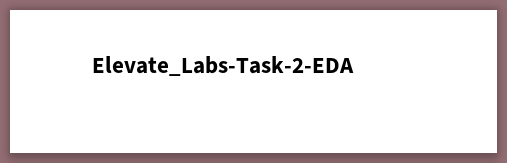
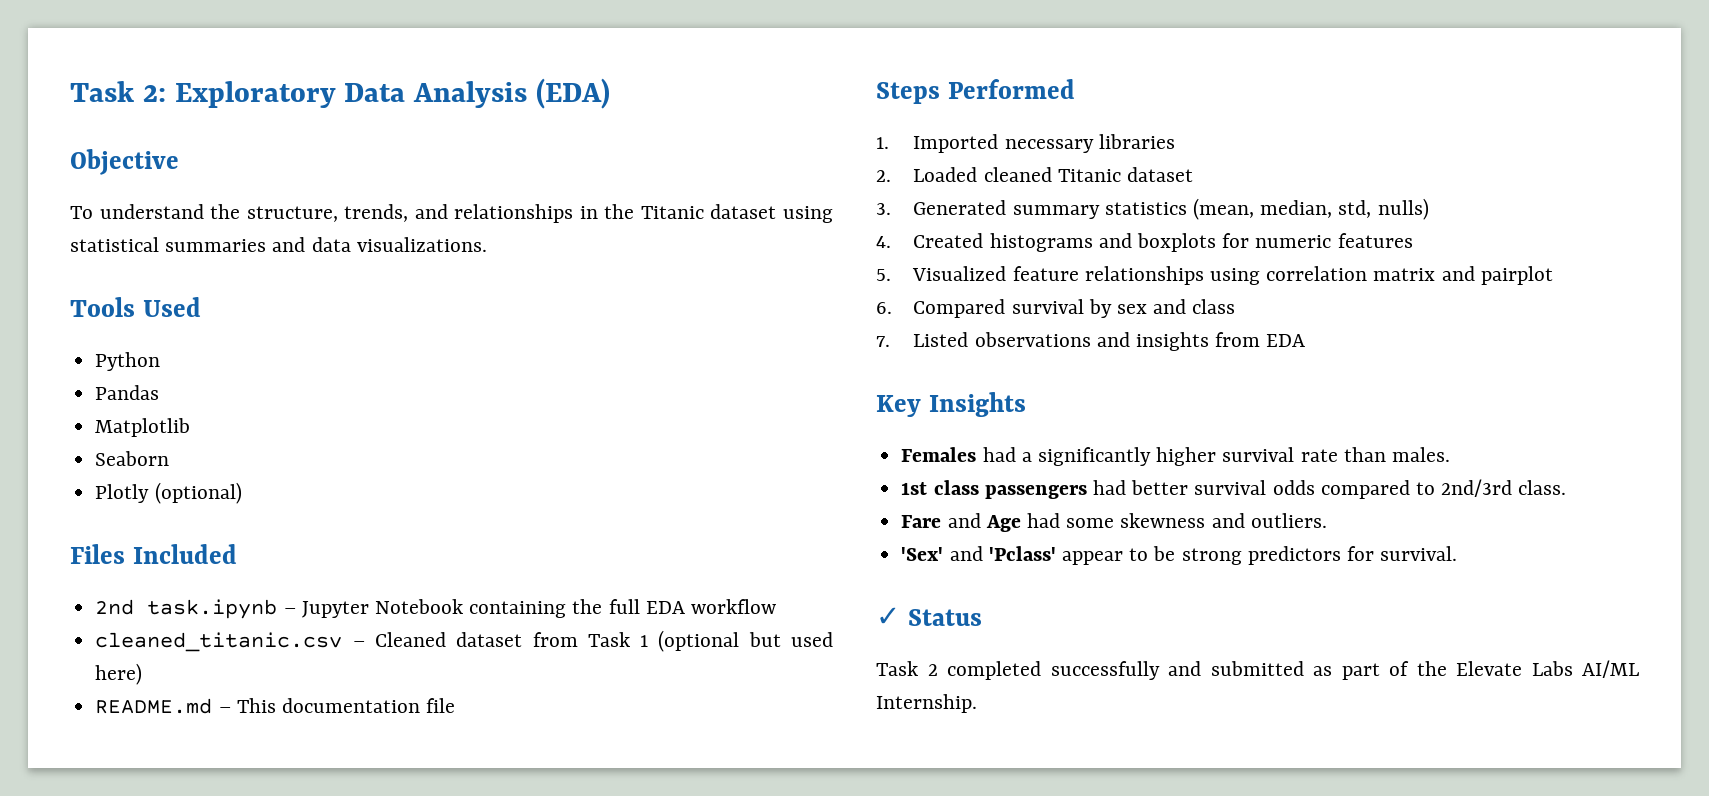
[92,56,354,76] Elevate_Labs-Task-2-EDA -> [70,78,610,109] [70,149,179,175] [70,204,833,223] [70,237,487,252] [70,297,201,317] [95,352,161,371] [95,385,160,400] [95,418,191,437] [95,451,170,466] [95,482,242,504] [70,544,237,564] [95,599,776,619] [95,630,833,652] [95,663,143,685] [95,698,456,714] [876,79,1075,104] [876,134,1175,153] [876,167,1193,182] [876,198,1429,220] [876,233,1413,252] [876,266,1553,285] [876,299,1236,318] [876,332,1306,351] [876,392,1026,417] [901,447,1450,466] [901,479,1567,499] [901,513,1327,532] [901,546,1458,565] [876,607,982,626] [876,660,1639,680] [876,694,977,713] Task 2: Exploratory Data Analysis (EDA) // Objective // To understand the structure, trends, and relationships in the Titanic dataset using statistical summaries and data visualizations. // Tools Used // Python // Pandas // Matplotlib // Seaborn // Plotly (optional) // Files Included // 2nd task.ipynb – Jupyter Notebook containing the full EDA workflow // cleaned_titanic.csv – Cleaned dataset from Task 1 (optional but used here) // README.md – This documentation file // Steps Performed // 1. Imported necessary libraries // 2. Loaded cleaned Titanic dataset // 3. Generated summary statistics (mean, median, std, nulls) // 4. Created histograms and boxplots for numeric features // 5. Visualized feature relationships using correlation matrix and pairplot // 6. Compared survival by sex and class // 7. Listed observations and insights from EDA // Key Insights // Females had a significantly higher survival rate than males. // 1st class passengers had better survival odds compared to 2nd/3rd class. // Fare and Age had some skewness and outliers. // 'Sex' and 'Pclass' appear to be strong predictors for survival. // ✓ Status // Task 2 completed successfully and submitted as part of the Elevate Labs AI/ML Internship.

